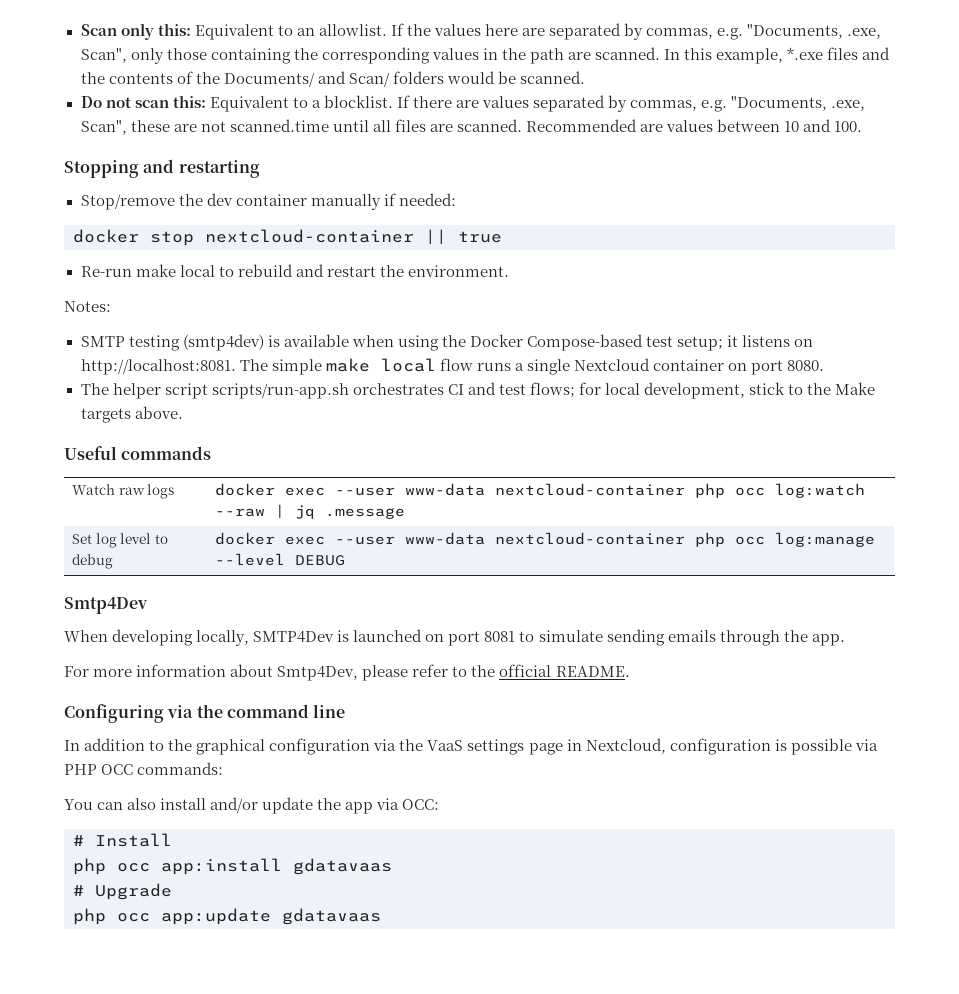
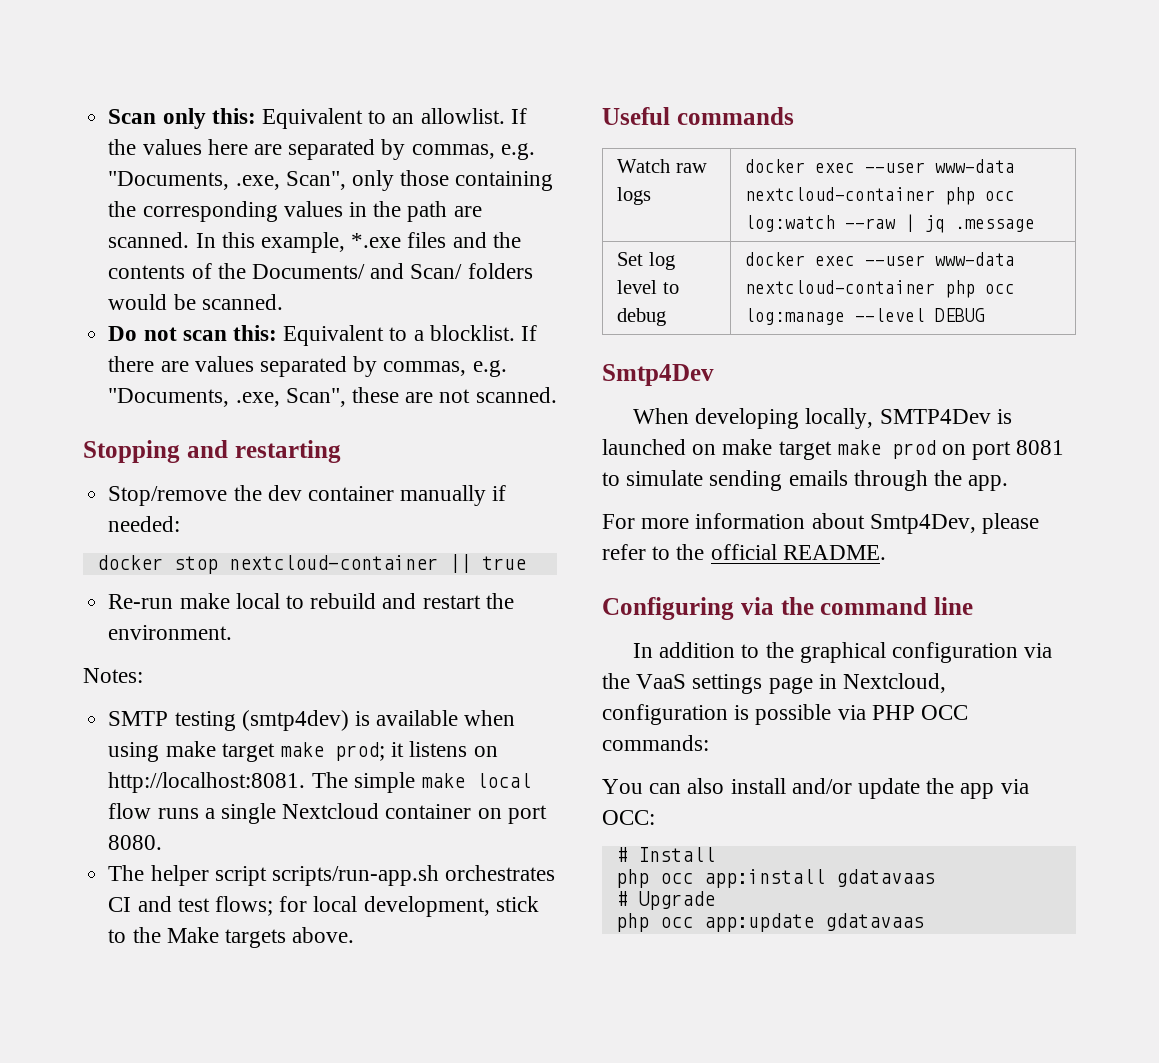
[229,119,863,132] scanned.time until all files are scanned. Recommended are values between 10 and 100. -> [475,387,557,403] scanned.
[441,334,724,351] the Docker Compose-based test setup; -> [165,741,385,762] make target make prod;
(445, 638) none -> [722,439,967,460] make target make prod on

